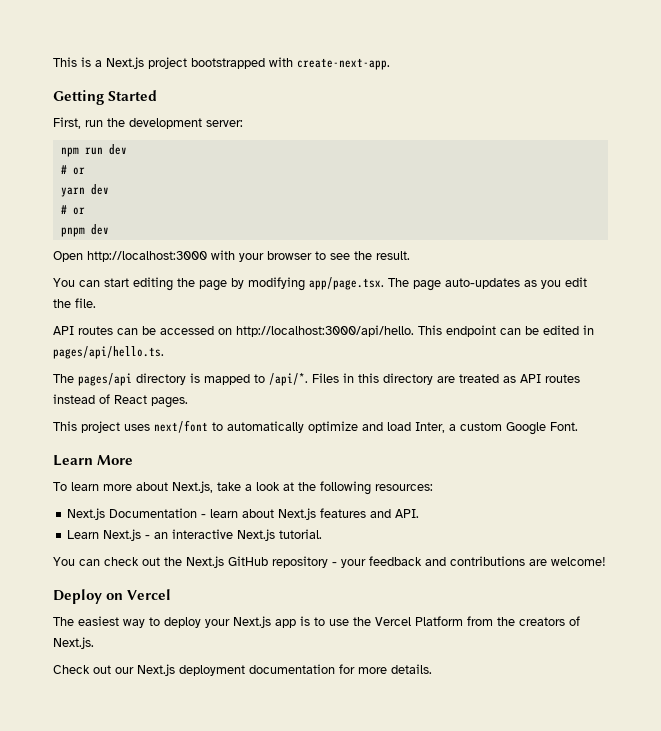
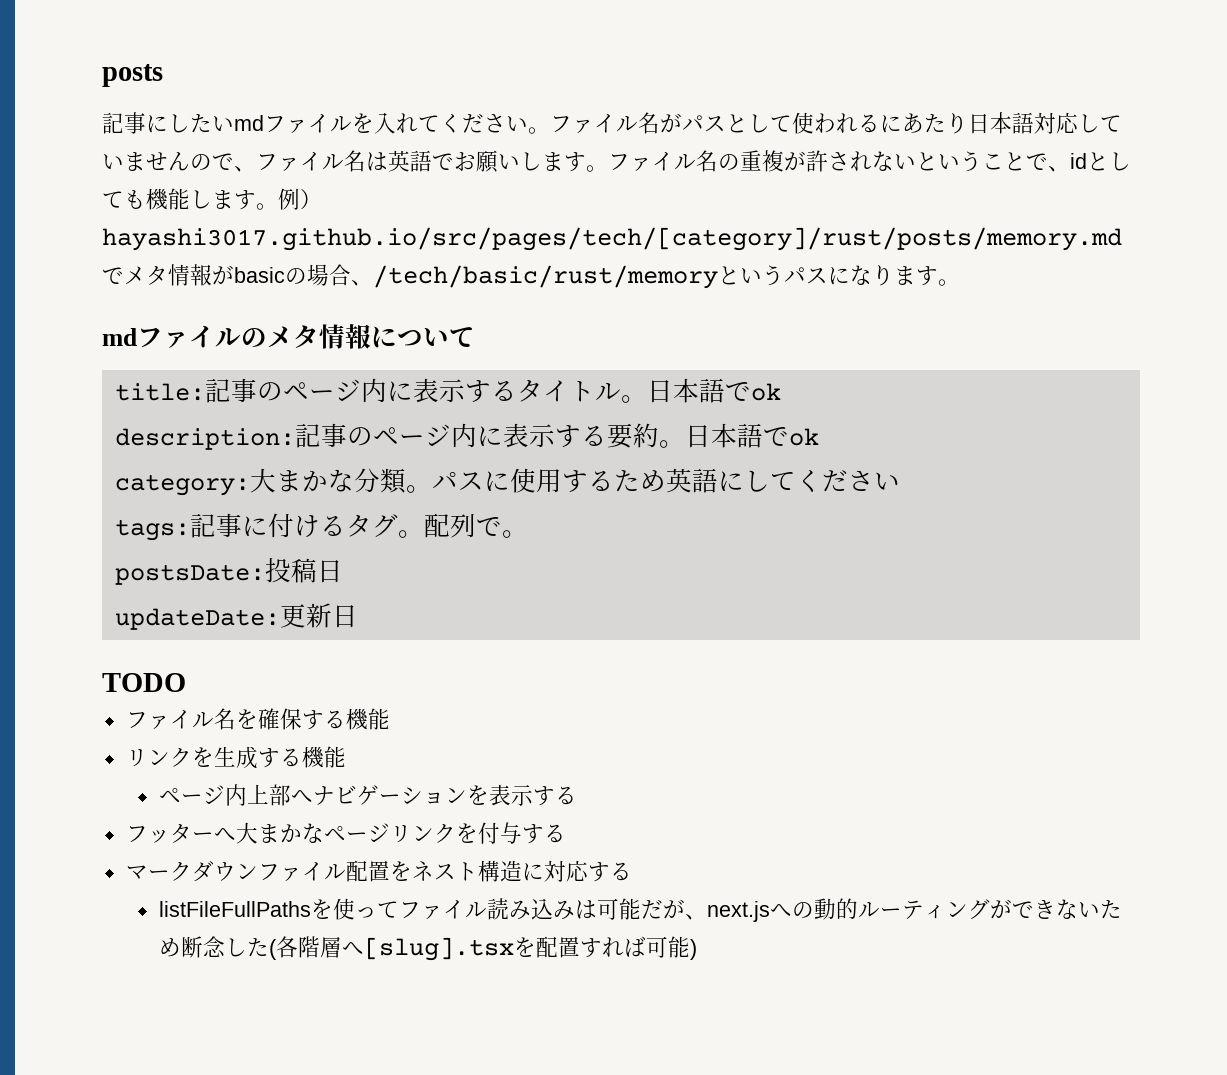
[53,57,390,70] [53,90,158,105] [53,117,243,129] [60,144,127,157] [60,165,85,175] [60,184,109,197] [60,205,85,215] [60,224,109,237] [53,250,410,262] [53,277,587,291] [53,298,96,308] [53,325,594,337] [53,346,164,359] [53,373,580,386] [53,394,188,408] [53,420,578,435] [53,455,134,466] [53,481,433,495] [67,508,420,520] [67,529,323,541] [53,556,606,568] [53,589,172,604] [53,616,580,628] [53,637,94,649] [53,664,432,676] This is a Next.js project bootstrapped with create-next-app. // Getting Started // First, run the development server: // npm run dev // # or // yarn dev // # or // pnpm dev // Open http://localhost:3000 with your browser to see the result. // You can start editing the page by modifying app/page.tsx. The page auto-updates as you edit the file. // API routes can be accessed on http://localhost:3000/api/hello. This endpoint can be edited in pages/api/hello.ts. // The pages/api directory is mapped to /api/*. Files in this directory are treated as API routes instead of React pages. // This project uses next/font to automatically optimize and load Inter, a custom Google Font. // Learn More // To learn more about Next.js, take a look at the following resources: // Next.js Documentation - learn about Next.js features and API. // Learn Next.js - an interactive Next.js tutorial. // You can check out the Next.js GitHub repository - your feedback and contributions are welcome! // Deploy on Vercel // The easiest way to deploy your Next.js app is to use the Vercel Platform from the creators of Next.js. // Check out our Next.js deployment documentation for more details. -> [102,64,163,87] [102,112,1122,134] [102,150,1131,173] [102,188,322,210] [102,227,1122,251] [102,264,960,289] [102,324,475,349] [114,378,781,403] [114,423,819,450] [114,468,900,496] [114,513,528,541] [114,558,343,585] [114,603,358,630] [102,673,186,692] [125,708,390,730] [125,746,346,769] [158,784,577,806] [125,822,566,844] [125,860,632,882] [158,898,1122,922] [158,936,697,961] posts // 記事にしたいmdファイルを入れてください。ファイル名がパスとして使われるにあたり日本語対応していませんので、ファイル名は英語でお願いします。ファイル名の重複が許されないということで、idとしても機能します。例）hayashi3017.github.io/src/pages/tech/[category]/rust/posts/memory.mdでメタ情報がbasicの場合、/tech/basic/rust/memoryというパスになります。 // mdファイルのメタ情報について // title:記事のページ内に表示するタイトル。日本語でok // description:記事のページ内に表示する要約。日本語でok // category:大まかな分類。パスに使用するため英語にしてください // tags:記事に付けるタグ。配列で。 // postsDate:投稿日 // updateDate:更新日 // TODO // ファイル名を確保する機能 // リンクを生成する機能 // ページ内上部へナビゲーションを表示する // フッターへ大まかなページリンクを付与する // マークダウンファイル配置をネスト構造に対応する // listFileFullPathsを使ってファイル読み込みは可能だが、next.jsへの動的ルーティングができないため断念した(各階層へ[slug].tsxを配置すれば可能)

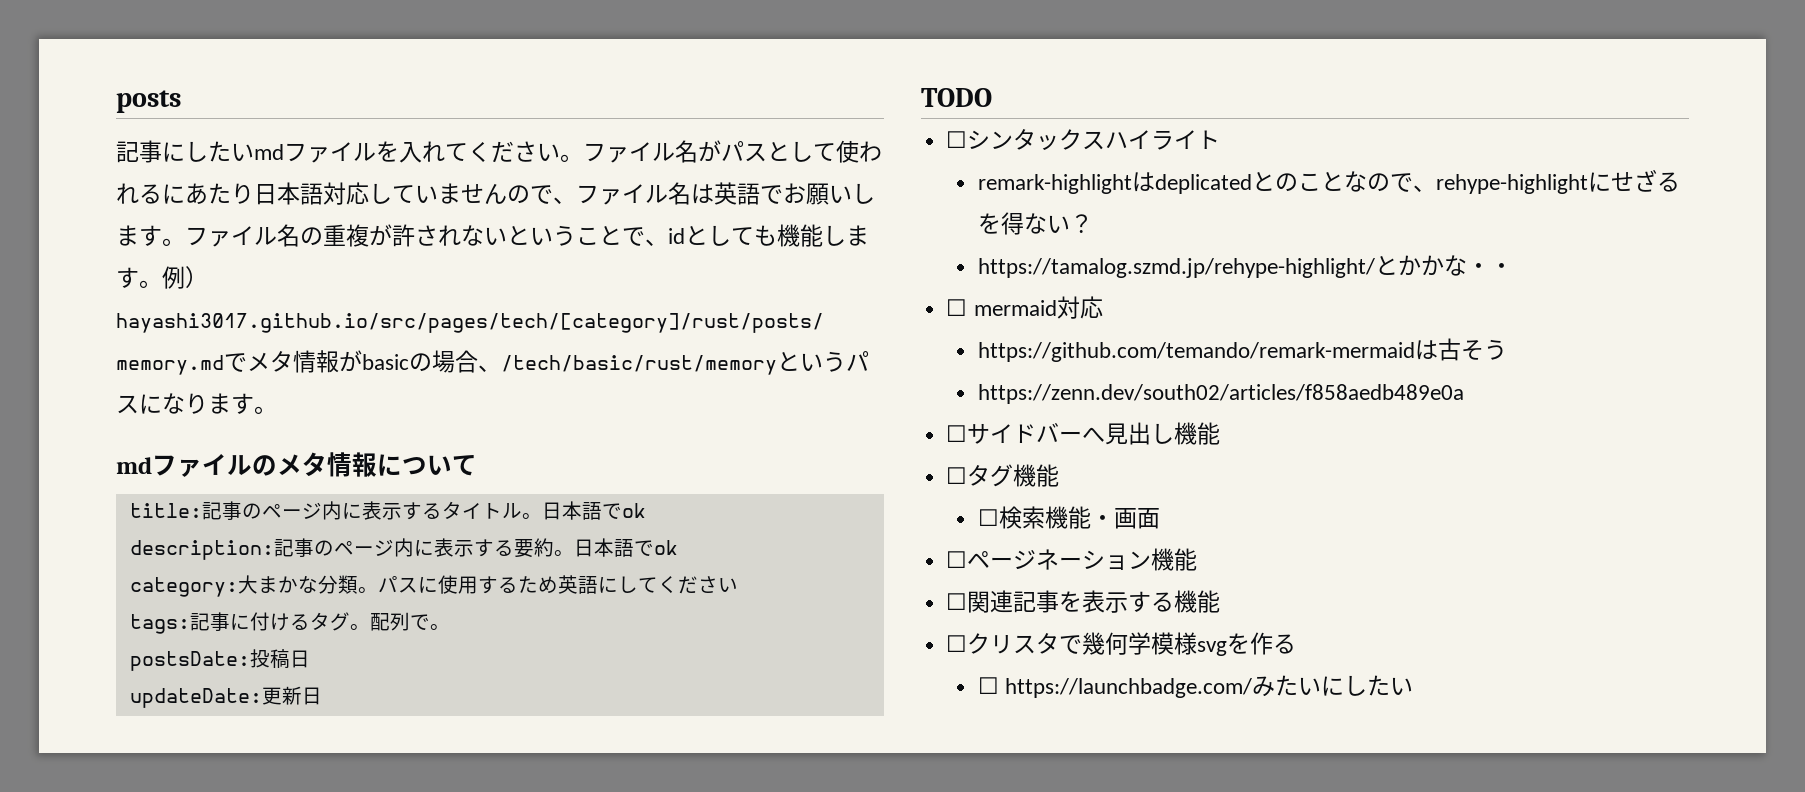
[125,708,390,730] [125,746,346,769] [158,784,577,806] [125,822,566,844] [125,860,632,882] [158,898,1122,922] [158,936,697,961] ファイル名を確保する機能 // リンクを生成する機能 // ページ内上部へナビゲーションを表示する // フッターへ大まかなページリンクを付与する // マークダウンファイル配置をネスト構造に対応する // listFileFullPathsを使ってファイル読み込みは可能だが、next.jsへの動的ルーティングができないため断念した(各階層へ[slug].tsxを配置すれば可能) -> [946,129,1221,150] [977,169,1680,194] [977,212,1093,235] [977,255,1513,278] [946,296,1103,319] [977,338,1507,362] [977,384,1464,404] [946,422,1221,445] [946,464,1060,487] [977,506,1160,529] [946,548,1198,571] [946,590,1221,613] [946,632,1297,656] [977,675,1413,698] ☐シンタックスハイライト // remark-highlightはdeplicatedとのことなので、rehype-highlightにせざるを得ない？ // https://tamalog.szmd.jp/rehype-highlight/とかかな・・ // ☐ mermaid対応 // https://github.com/temando/remark-mermaidは古そう // https://zenn.dev/south02/articles/f858aedb489e0a // ☐サイドバーへ見出し機能 // ☐タグ機能 // ☐検索機能・画面 // ☐ページネーション機能 // ☐関連記事を表示する機能 // ☐クリスタで幾何学模様svgを作る // ☐ https://launchbadge.com/みたいにしたい

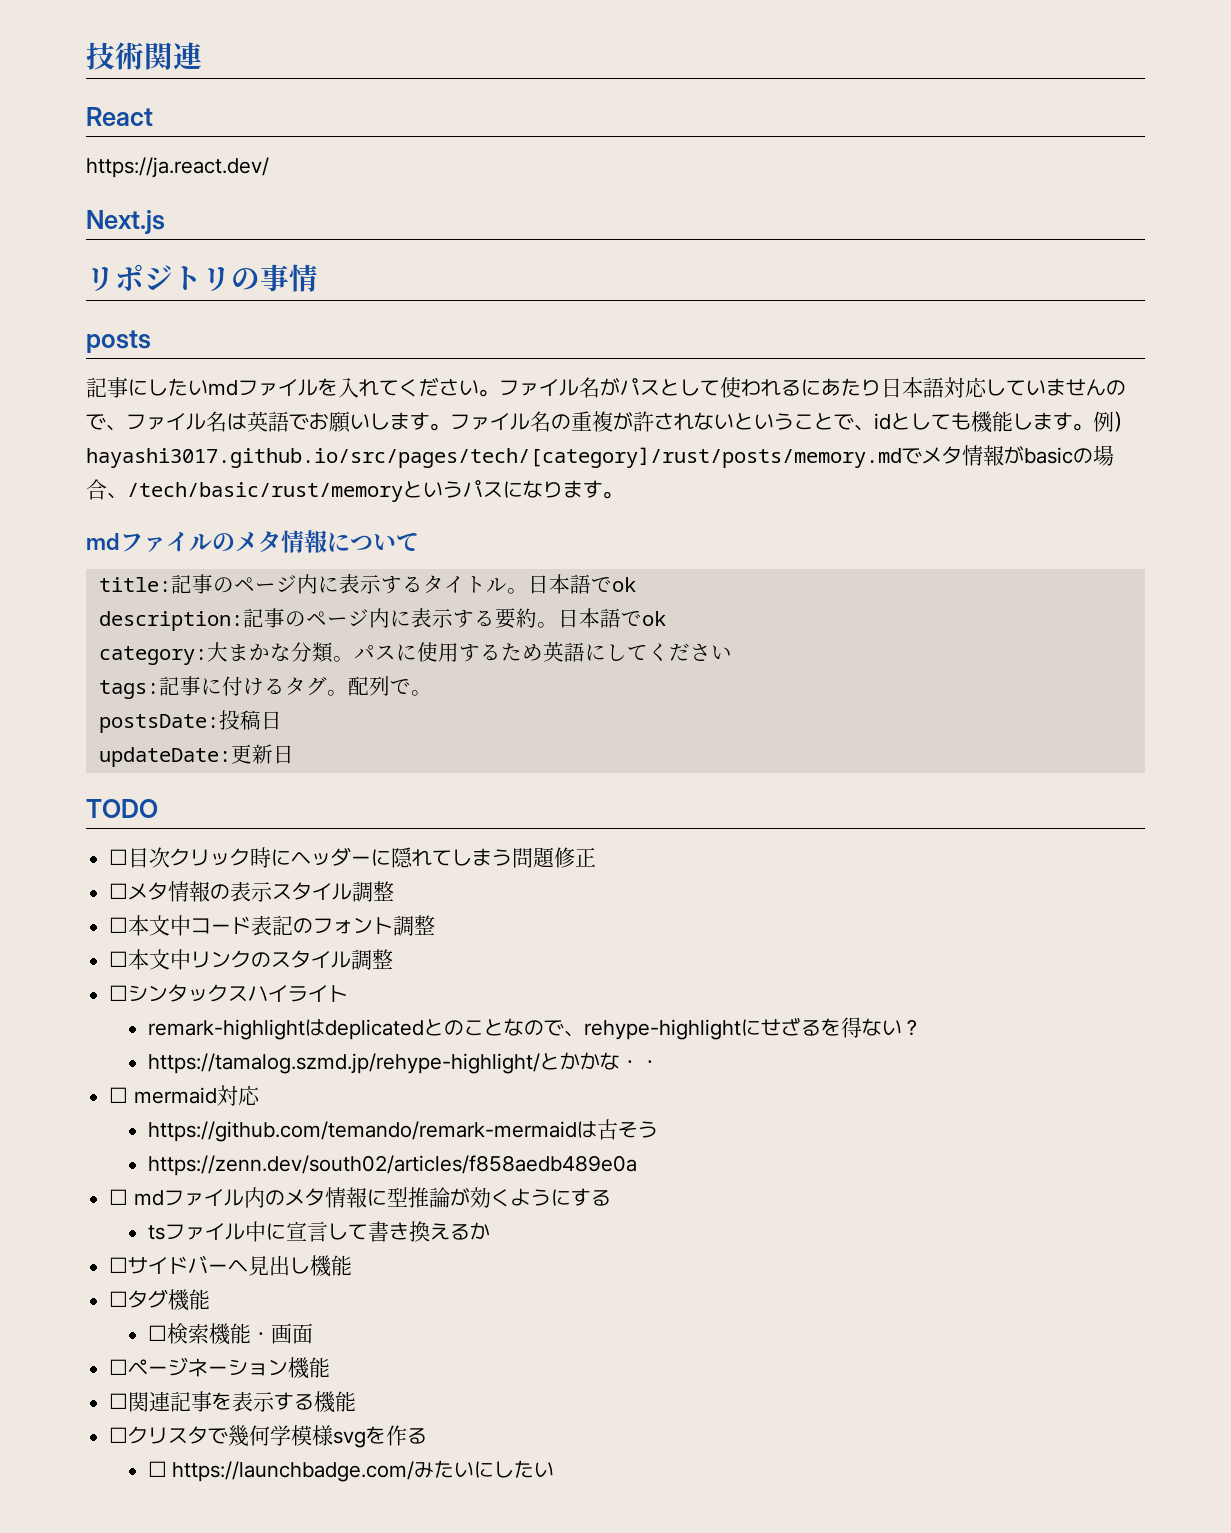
(116, 101) none -> [86,42,202,70] [86,107,153,126] [86,157,269,178] [86,210,165,234] [86,264,318,292] 技術関連 // React // https://ja.react.dev/ // Next.js // リポジトリの事情 //
(992, 97) none -> [109,847,597,868] [109,881,395,902] [109,915,436,936] [109,949,394,970] // ☐目次クリック時にヘッダーに隠れてしまう問題修正 // ☐メタ情報の表示スタイル調整 // ☐本文中コード表記のフォント調整 // ☐本文中リンクのスタイル調整
(1464, 394) none -> [109,1187,611,1208] [147,1221,490,1242] // ☐ mdファイル内のメタ情報に型推論が効くようにする // tsファイル中に宣言して書き換えるか

